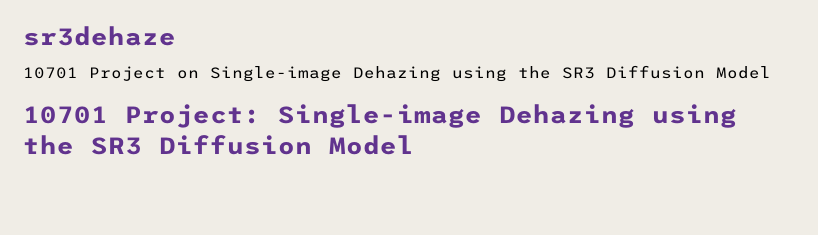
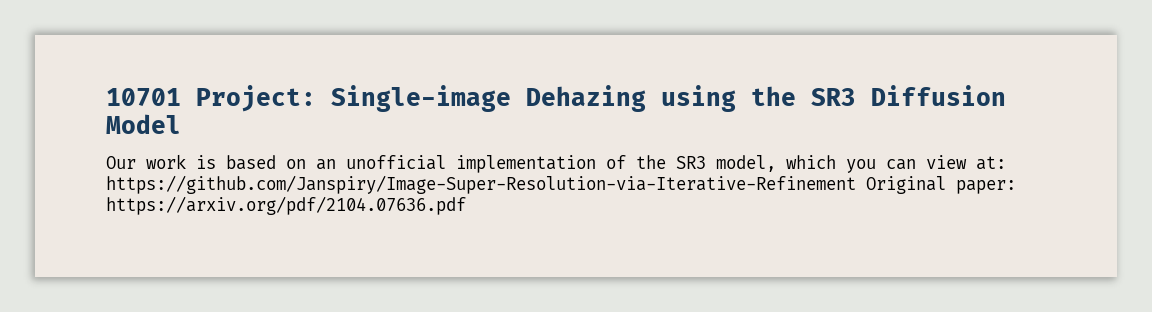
[23,26,176,46] [23,65,771,82] sr3dehaze // 10701 Project on Single-image Dehazing using the SR3 Diffusion Model // -> (106, 97) none
(414, 145) none -> [106,154,1006,173] [106,175,1016,194] [106,196,466,215] // Our work is based on an unofficial implementation of the SR3 model, which you can view at: https://github.com/Janspiry/Image-Super-Resolution-via-Iterative-Refinement Original paper: https://arxiv.org/pdf/2104.07636.pdf

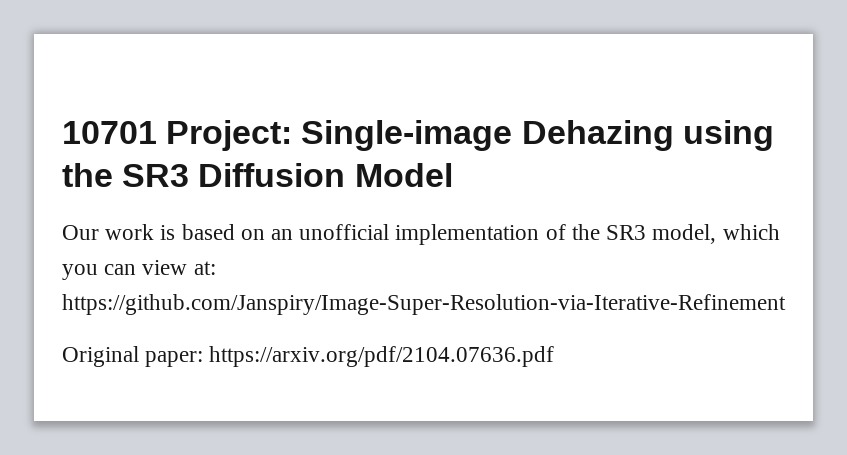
(856, 184) none -> (786, 304) //

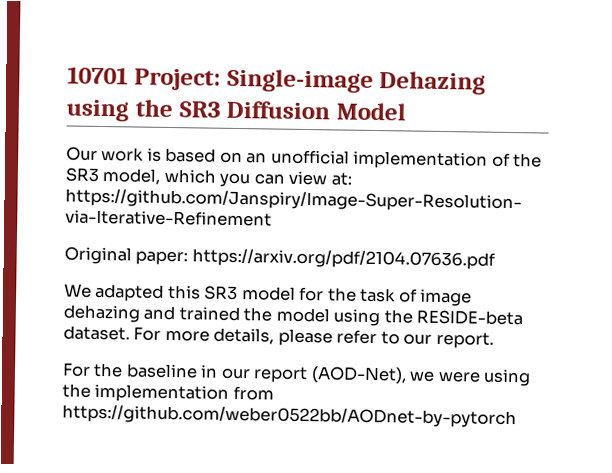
(555, 356) none -> [64,283,473,307] [63,304,524,327] [63,325,494,349] [62,362,532,387] [62,383,274,403] [62,404,517,429] // We adapted this SR3 model for the task of image dehazing and trained the model using the RESIDE-beta dataset. For more details, please refer to our report. // For the baseline in our report (AOD-Net), we were using the implementation from https://github.com/weber0522bb/AODnet-by-pytorch

